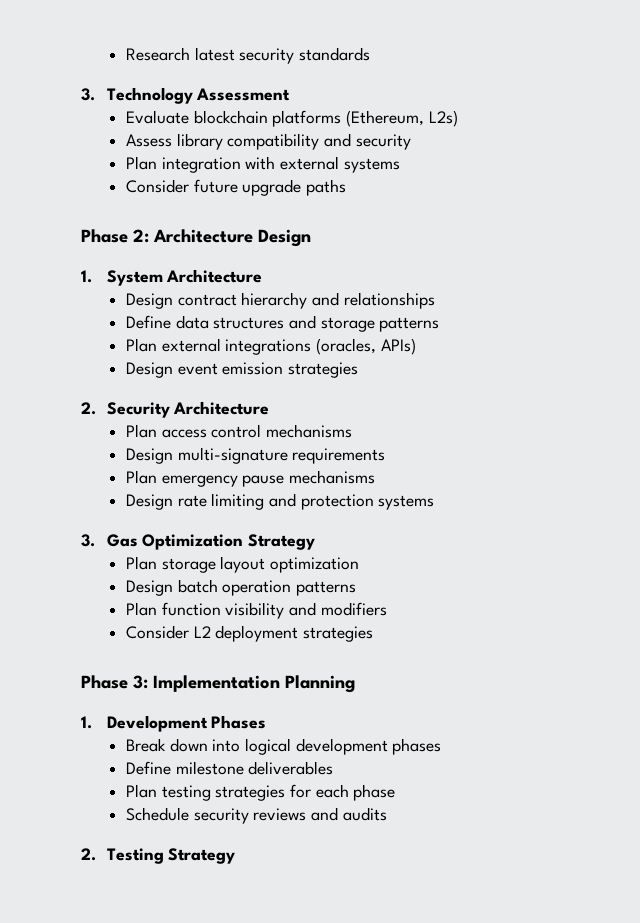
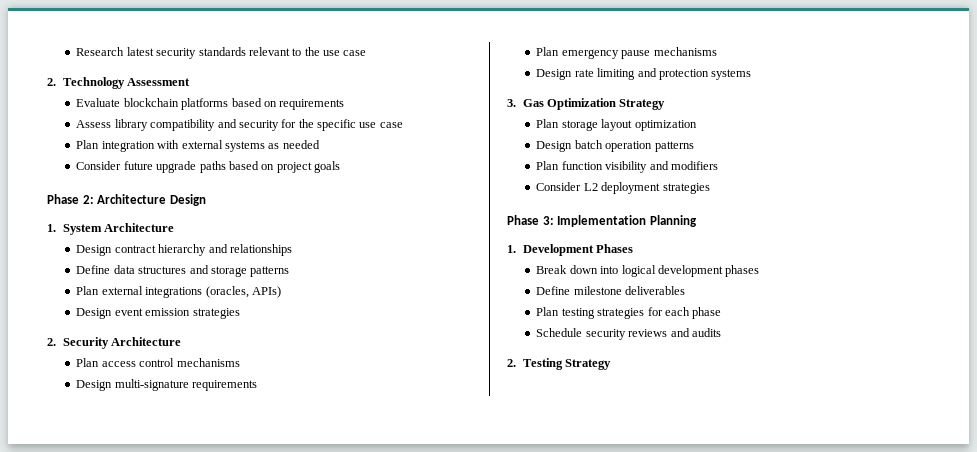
[81,88,95,101] // 3. -> [248,47,367,56] [47,78,56,86] relevant to the use case // 2.
[345,110,458,127] (Ethereum, L2s) -> [231,98,345,110] based on requirements
(411, 142) none -> [281,119,403,131] for the specific use case
(400, 165) none -> [268,140,320,149] as needed
(346, 187) none -> [228,161,341,173] based on project goals

